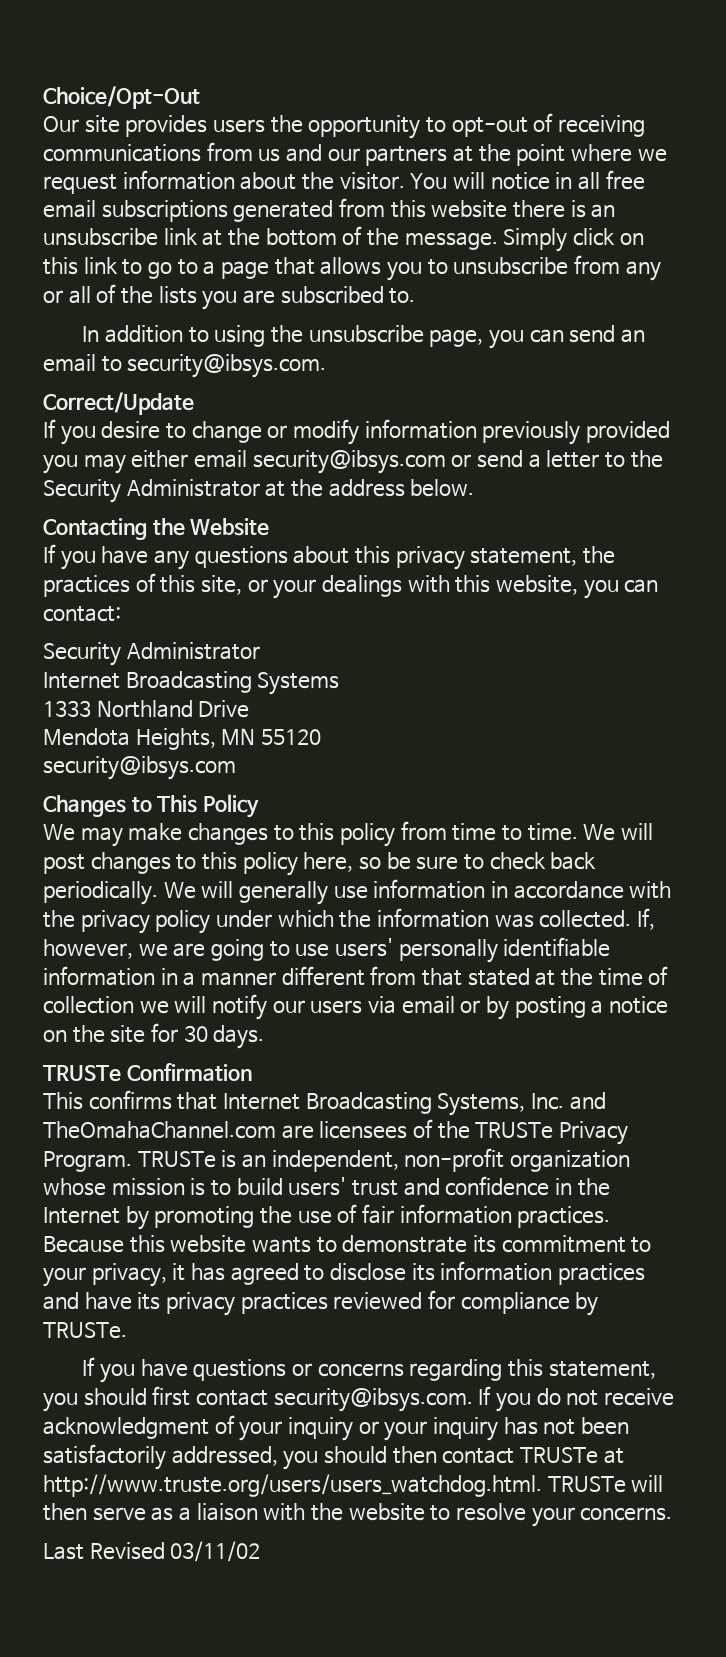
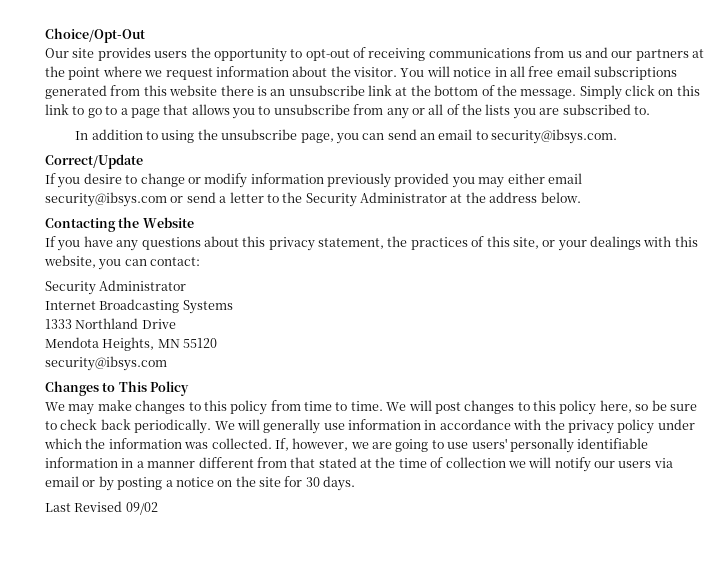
[43,1063,252,1082] [43,1090,606,1116] [43,1119,628,1145] [43,1148,630,1172] [43,1176,610,1196] [43,1204,611,1230] [43,1235,652,1253] [43,1261,645,1287] [43,1290,599,1316] [43,1322,127,1339] [82,1357,656,1383] [43,1386,675,1412] [43,1415,630,1441] [43,1444,624,1470] [43,1474,664,1497] [43,1503,673,1527] // TRUSTe Confirmation // This confirms that Internet Broadcasting Systems, Inc. and TheOmahaChannel.com are licensees of the TRUSTe Privacy Program. TRUSTe is an independent, non-profit organization whose mission is to build users' trust and confidence in the Internet by promoting the use of fair information practices. Because this website wants to demonstrate its commitment to your privacy, it has agreed to disclose its information practices and have its privacy practices reviewed for compliance by TRUSTe. // If you have questions or concerns regarding this statement, you should first contact security@ibsys.com. If you do not receive acknowledgment of your inquiry or your inquiry has not been satisfactorily addressed, you should then contact TRUSTe at http://www.truste.org/users/users_watchdog.html. TRUSTe will then serve as a liaison with the website to resolve your concerns. -> (356, 483) none
[170,1541,261,1562] 03/11/02 -> [125,502,158,515] 09/02

